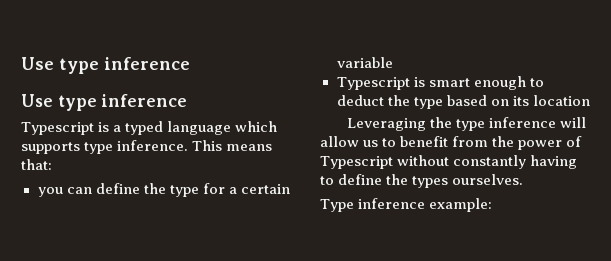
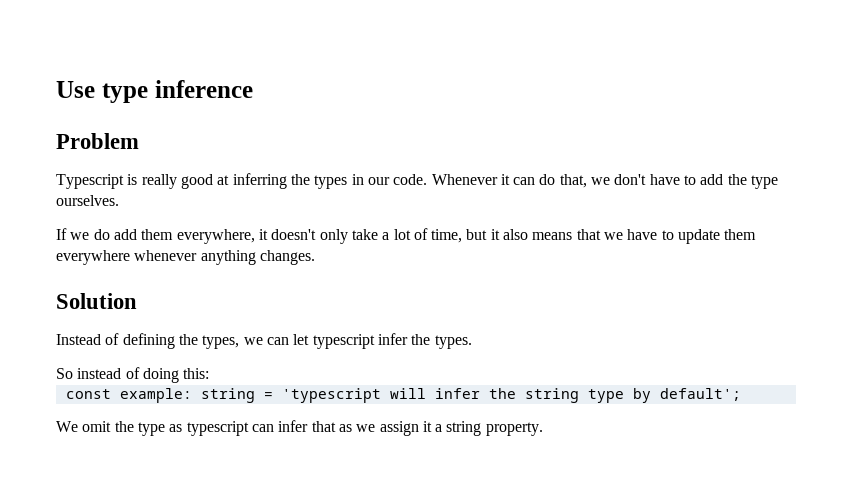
[21,57,190,74] [21,94,188,111] [21,121,278,135] [21,140,273,154] [21,159,52,170] [37,183,290,197] [336,57,393,68] [336,76,544,90] [336,95,590,109] [347,117,587,131] [320,136,583,150] [320,155,578,169] [320,174,524,188] [320,198,493,212] Use type inference // Use type inference // Typescript is a typed language which supports type inference. This means that: // you can define the type for a certain variable // Typescript is smart enough to deduct the type based on its location // Leveraging the type inference will allow us to benefit from the power of Typescript without constantly having to define the types ourselves. // Type inference example: -> [56,80,253,103] [56,133,139,149] [56,173,779,189] [56,195,119,206] [56,228,757,244] [56,250,315,265] [56,293,137,309] [56,333,472,349] [56,367,210,383] [65,388,741,403] [56,420,543,436] Use type inference // Problem // Typescript is really good at inferring the types in our code. Whenever it can do that, we don't have to add the type ourselves. // If we do add them everywhere, it doesn't only take a lot of time, but it also means that we have to update them everywhere whenever anything changes. // Solution // Instead of defining the types, we can let typescript infer the types. // So instead of doing this: // const example: string = 'typescript will infer the string type by default'; // We omit the type as typescript can infer that as we assign it a string property.

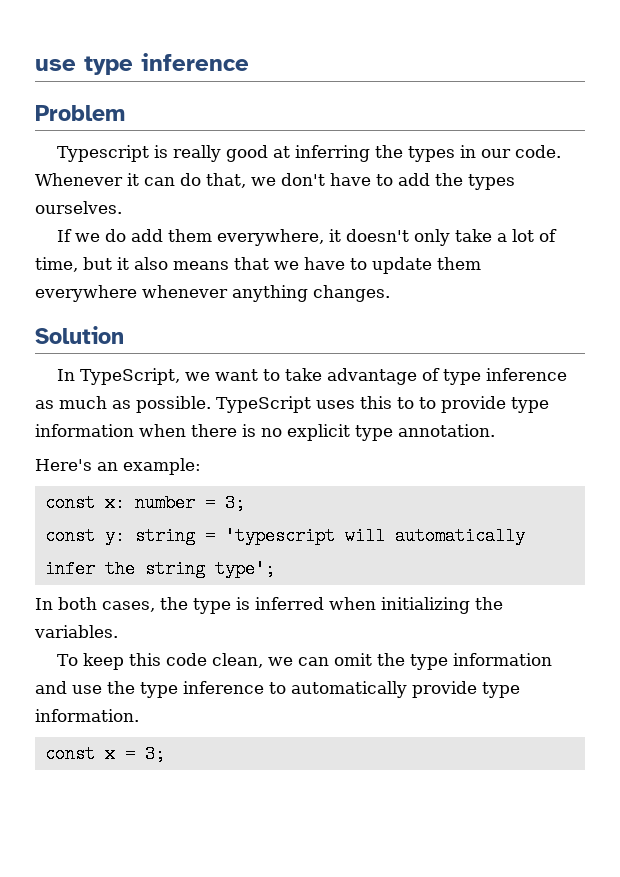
[56,81,95,98] Use -> [35,59,76,71] use
[751,175,779,189] type -> [468,174,515,190] types
[56,333,472,349] [56,367,210,383] [65,388,192,403] Instead of defining the types, we can let typescript infer the types. // So instead of doing this: // const example: -> [57,368,568,385] [35,396,549,413] [35,424,495,441] [35,458,201,475] [44,494,245,512] [44,527,125,545] In TypeScript, we want to take advantage of type inference as much as possible. TypeScript uses this to to provide type information when there is no explicit type annotation. // Here's an example: // const x: number = 3; // const y:
(426, 393) none -> [394,527,525,545] automatically
[587,388,741,403] [56,420,543,436] type by default'; // We omit the type as typescript can infer that as we assign it a string property. -> [214,560,275,578] [35,597,503,614] [34,625,118,638] [57,653,553,670] [35,681,520,698] [35,709,139,722] [44,745,165,763] type'; // In both cases, the type is inferred when initializing the variables. // To keep this code clean, we can omit the type information and use the type inference to automatically provide type information. // const x = 3;

